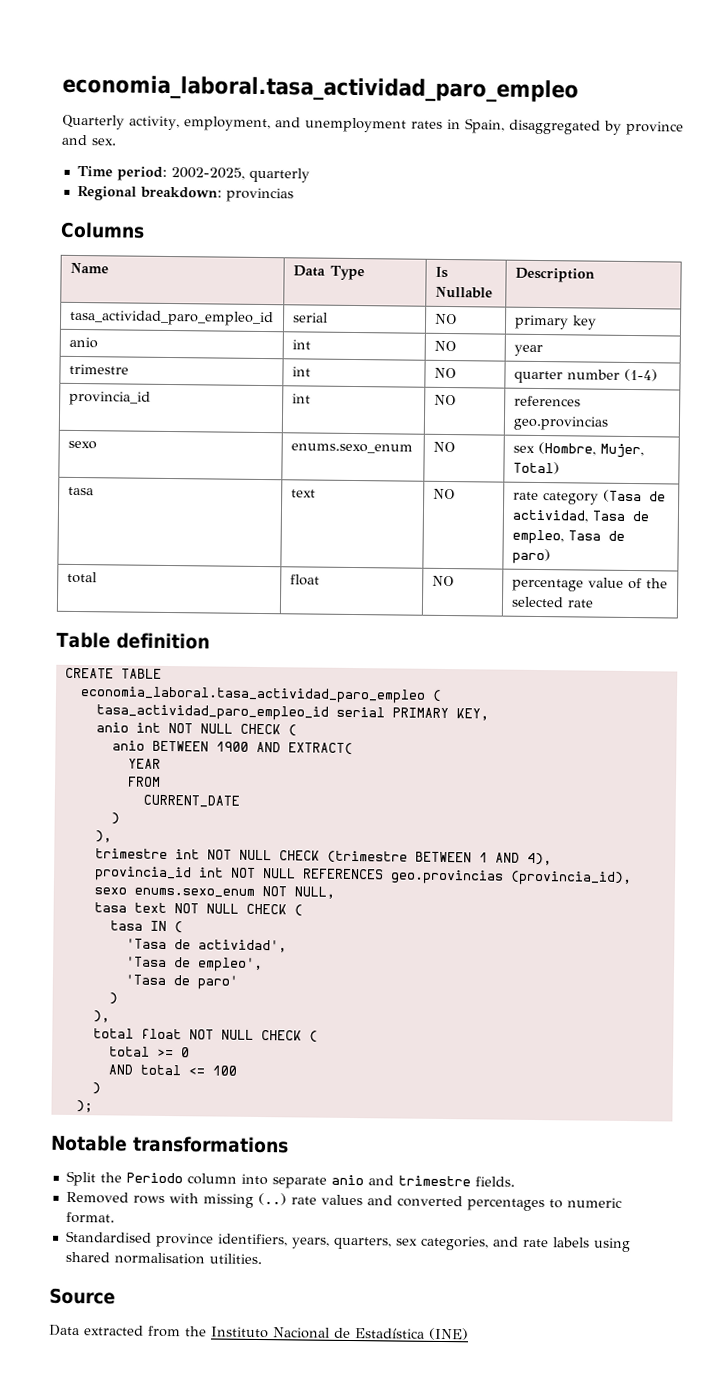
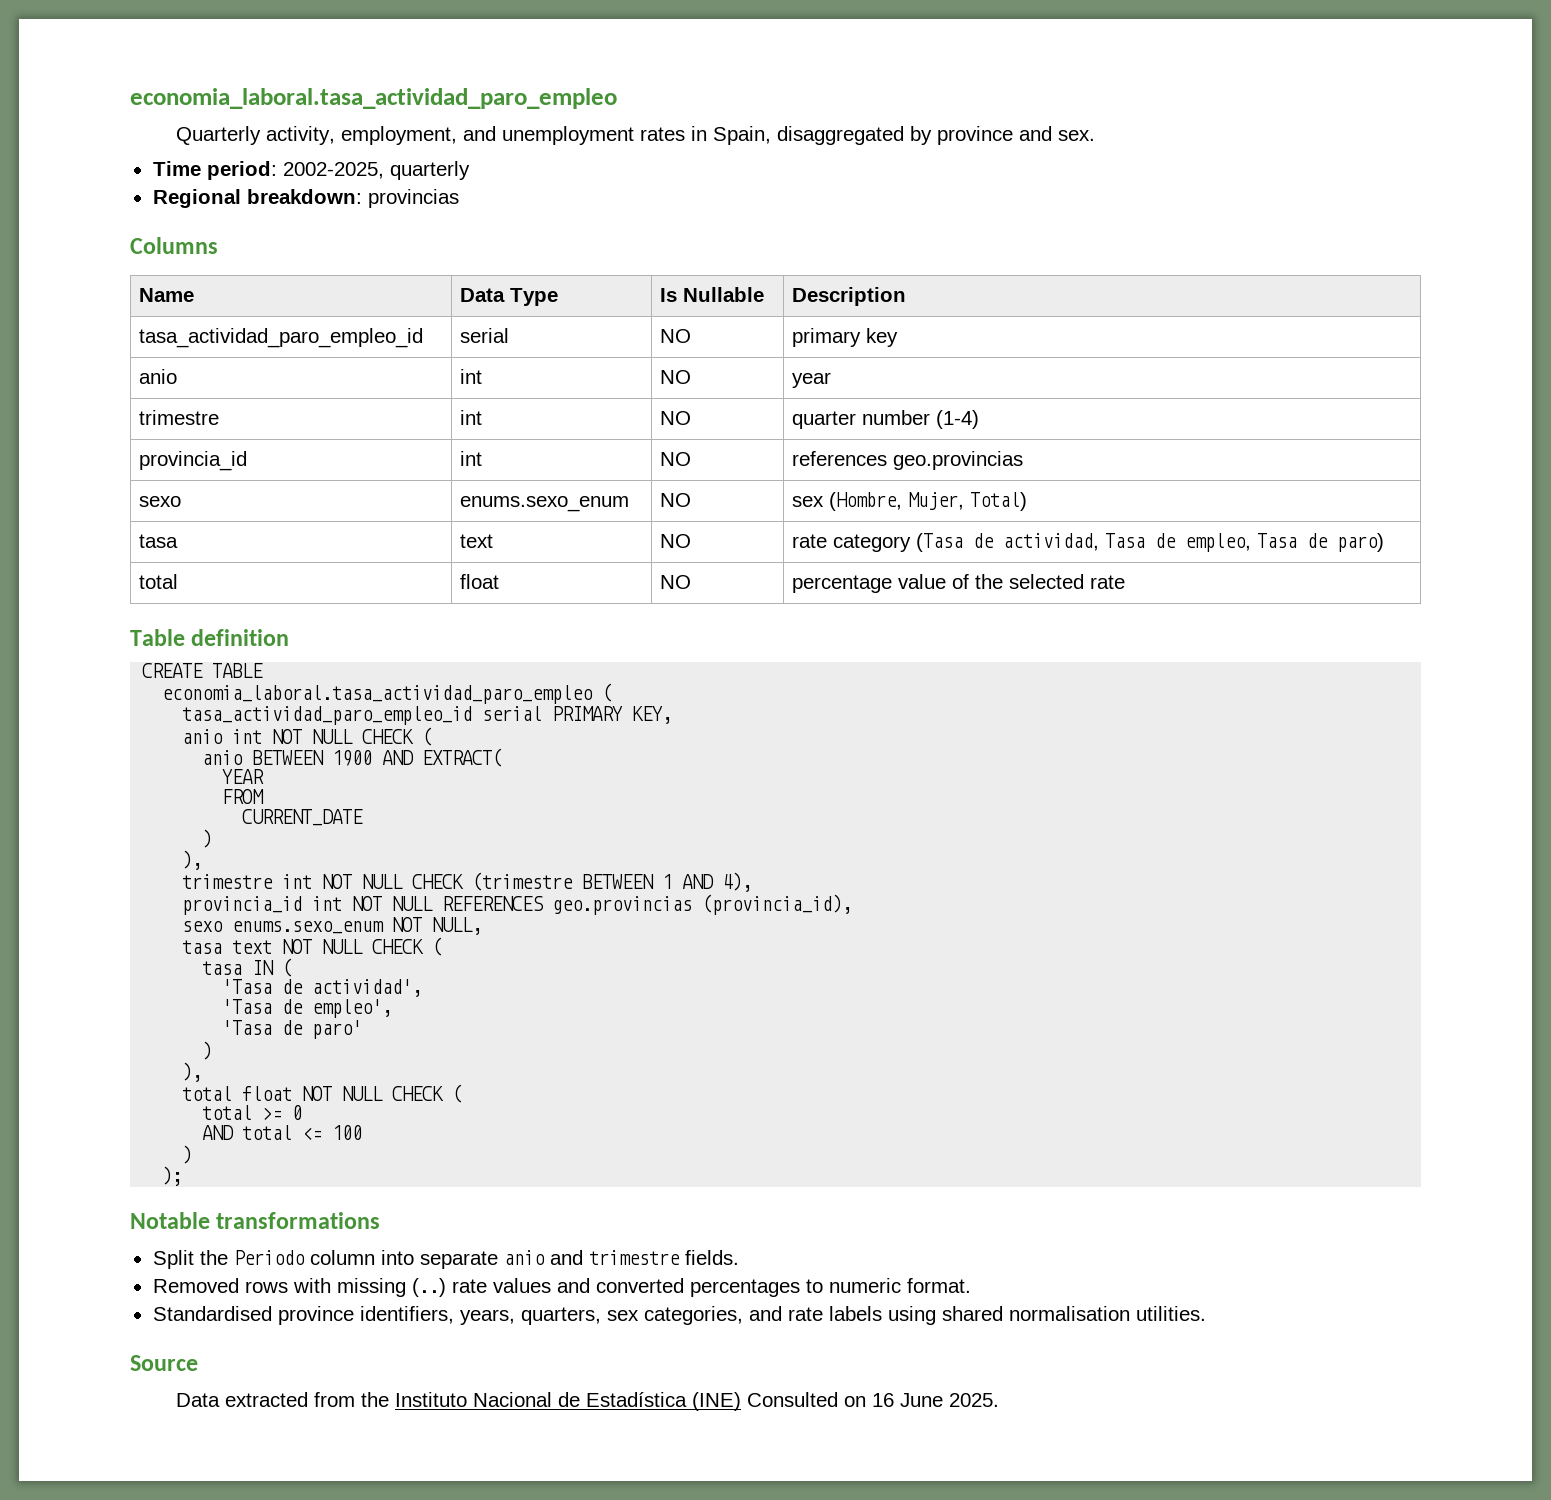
(469, 1334) none -> [747,1392,1000,1407] Consulted on 16 June 2025.

